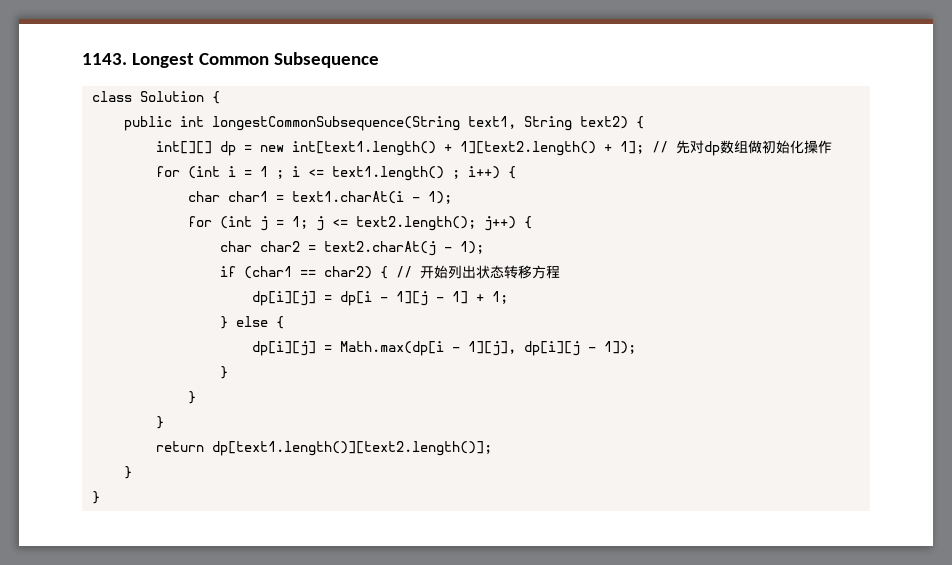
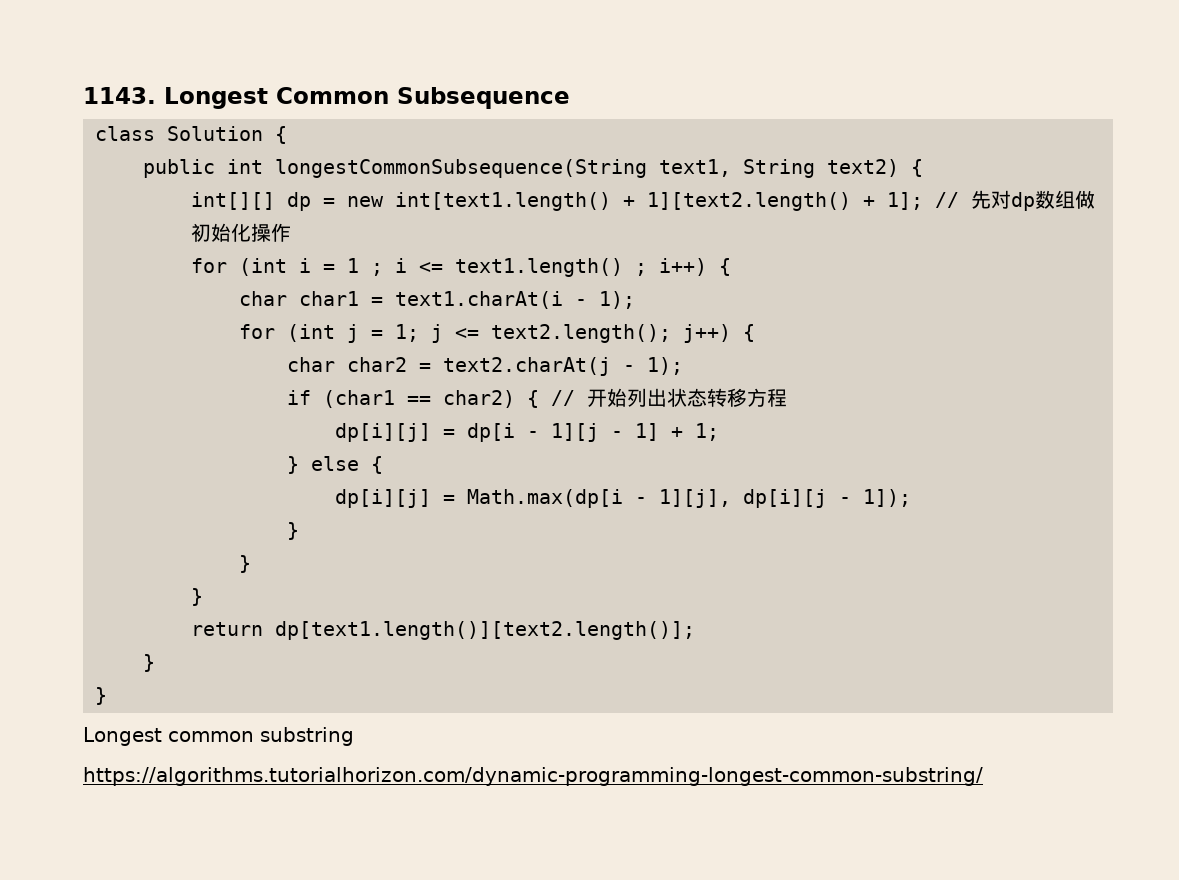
(100, 497) none -> [83,727,354,746] [83,767,983,786] // Longest common substring // https://algorithms.tutorialhorizon.com/dynamic-programming-longest-common-substring/

